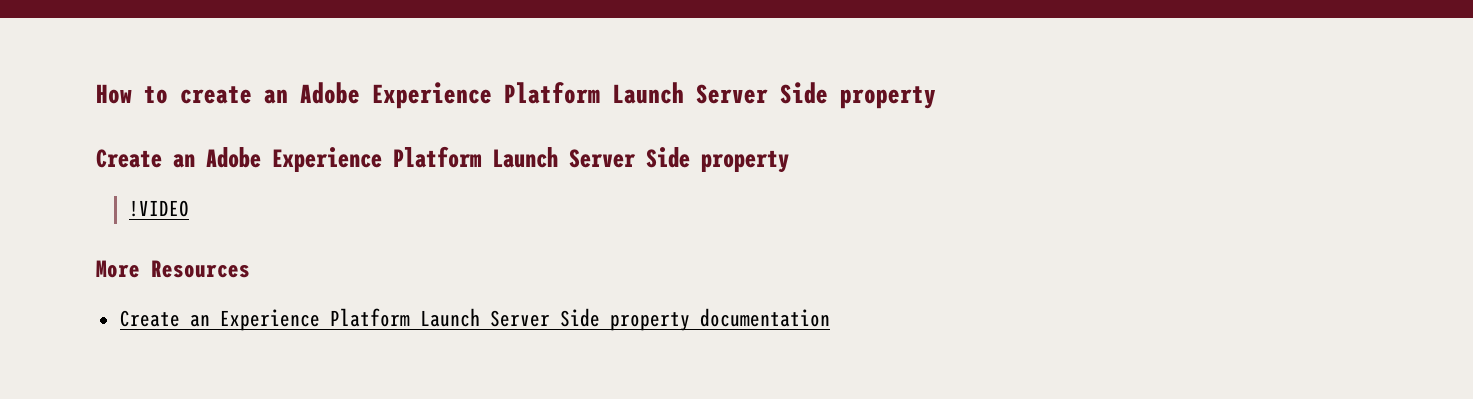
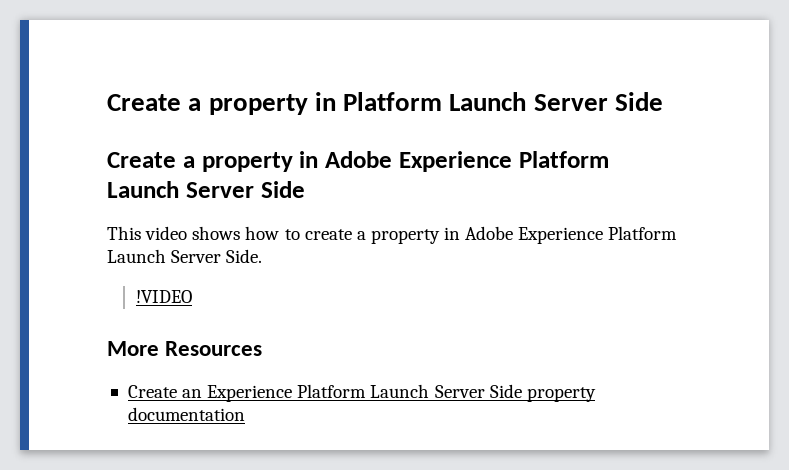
[96,82,936,109] [96,146,789,173] How to create an Adobe Experience Platform Launch Server Side property // Create an Adobe Experience Platform Launch Server Side property -> [107,92,664,115] [107,151,609,172] [107,181,305,198] [107,226,678,244] [107,249,263,263] Create a property in Platform Launch Server Side // Create a property in Adobe Experience Platform Launch Server Side // This video shows how to create a property in Adobe Experience Platform Launch Server Side.

